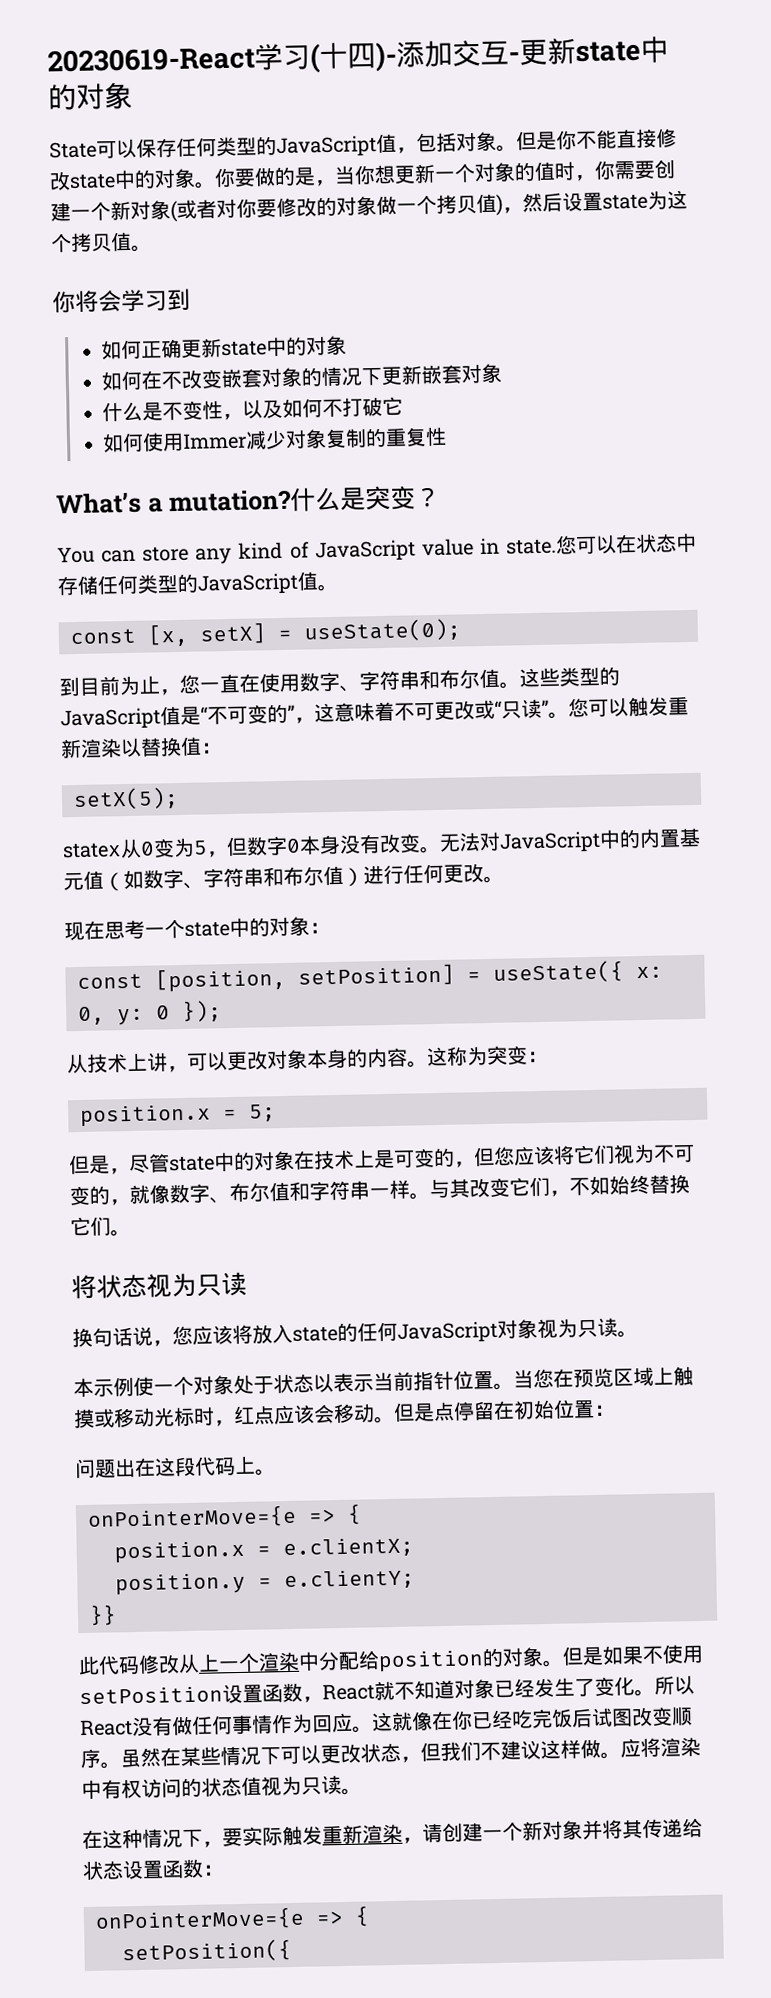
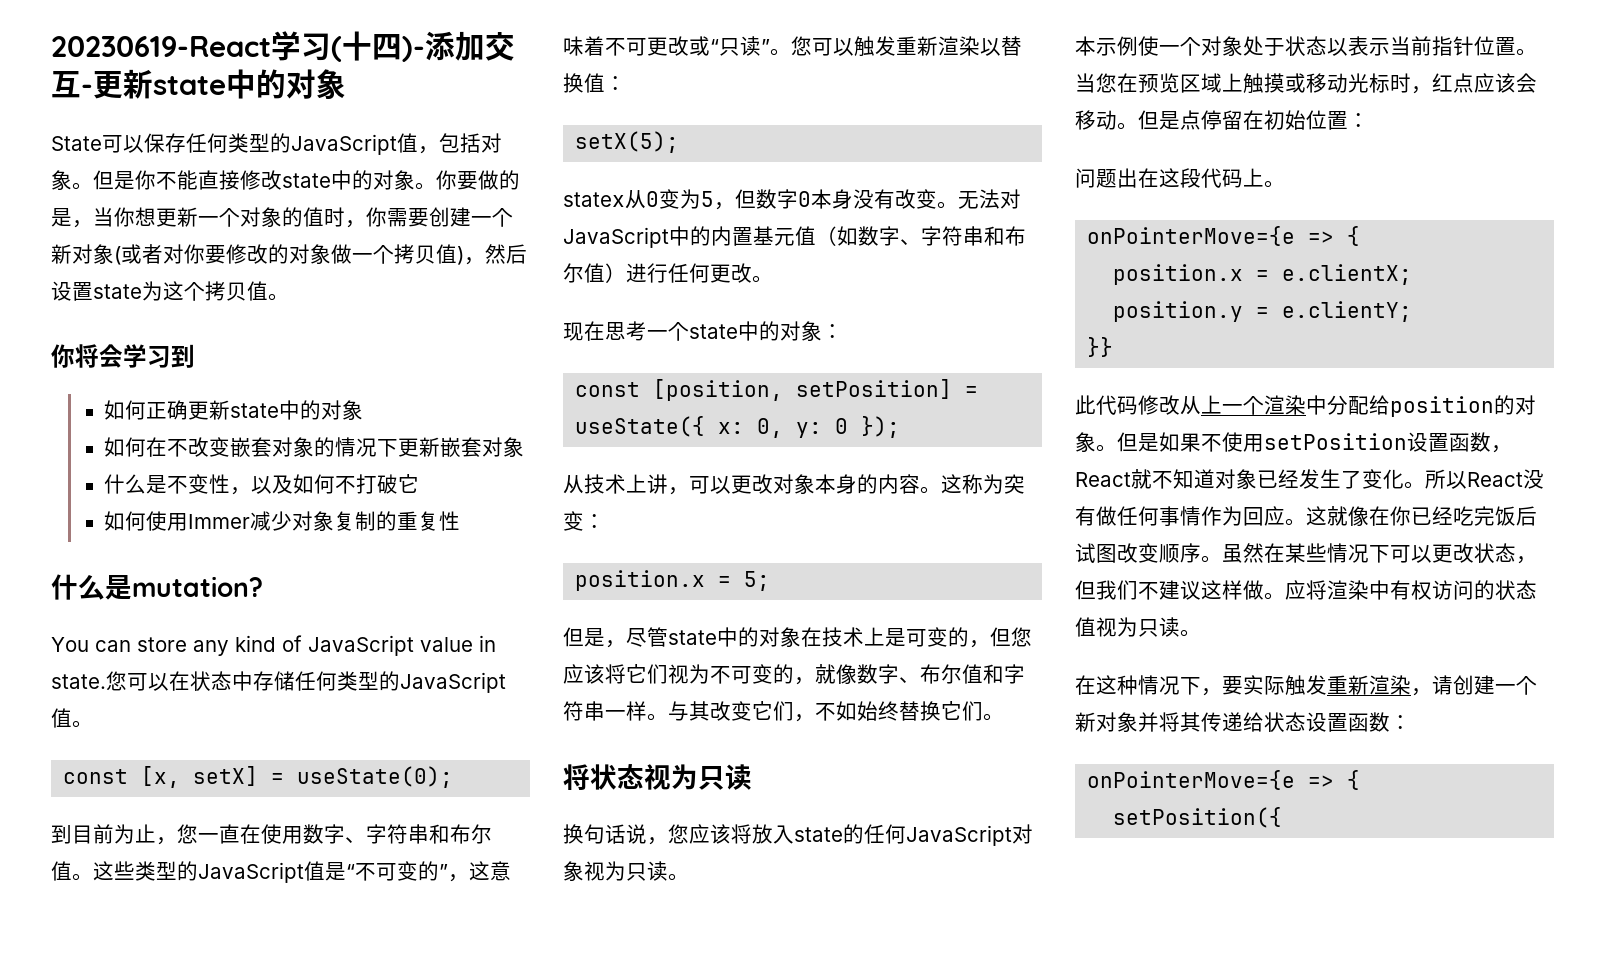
[56,485,441,515] What’s a mutation?什么是突变？ -> [51,574,263,600] 什么是mutation?

